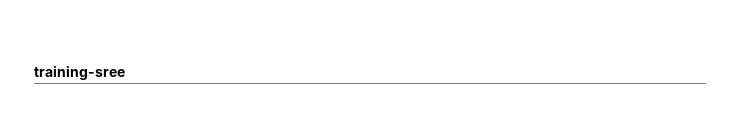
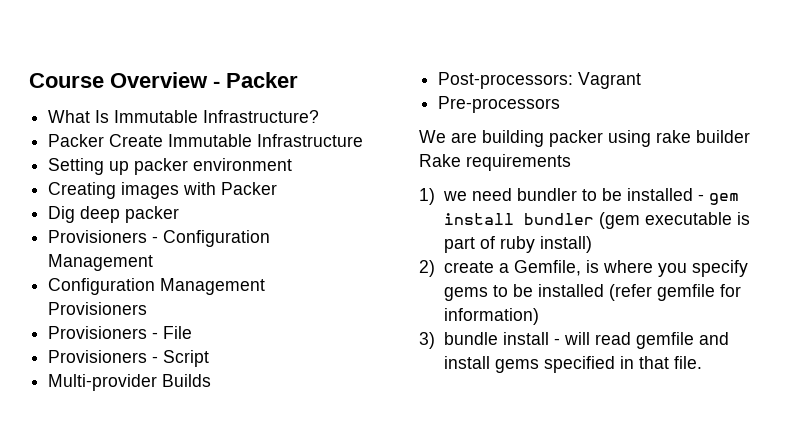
[34,65,125,80] training-sree -> [29,72,298,88] [48,110,320,123] [48,134,364,147] [48,158,293,175] [48,182,278,199] [48,206,180,223] [48,230,271,247] [48,254,154,271] [48,278,266,295] [48,302,148,315] [48,326,193,339] [48,350,210,367] [48,374,212,391] [438,72,642,89] [438,96,561,113] [419,130,750,147] [419,154,571,171] [419,188,739,205] [443,212,750,229] [443,236,592,253] [419,260,748,277] [443,284,741,301] [443,308,539,325] [419,332,729,349] [443,356,702,373] Course Overview - Packer // What Is Immutable Infrastructure? // Packer Create Immutable Infrastructure // Setting up packer environment // Creating images with Packer // Dig deep packer // Provisioners - Configuration Management // Configuration Management Provisioners // Provisioners - File // Provisioners - Script // Multi-provider Builds // Post-processors: Vagrant // Pre-processors // We are building packer using rake builder Rake requirements // 1) we need bundler to be installed - gem install bundler (gem executable is part of ruby install) // 2) create a Gemfile, is where you specify gems to be installed (refer gemfile for information) // 3) bundle install - will read gemfile and install gems specified in that file.

